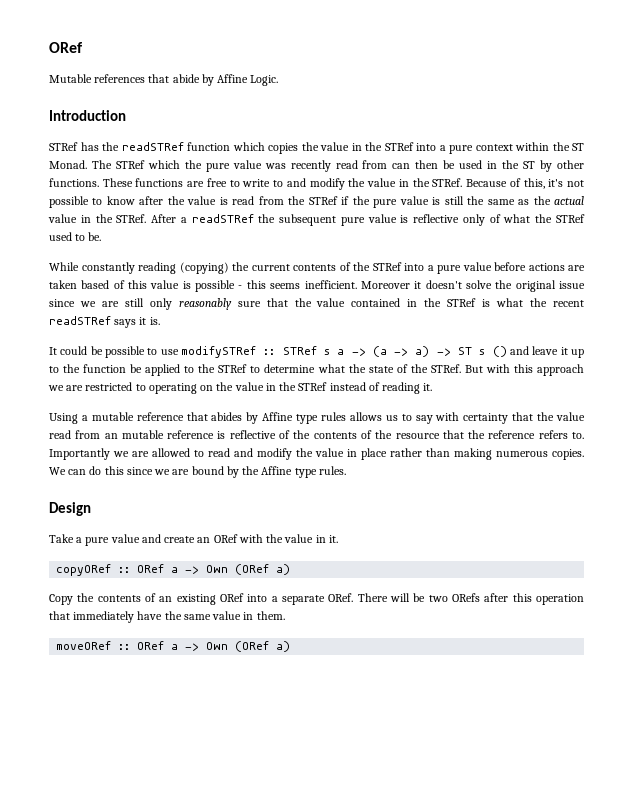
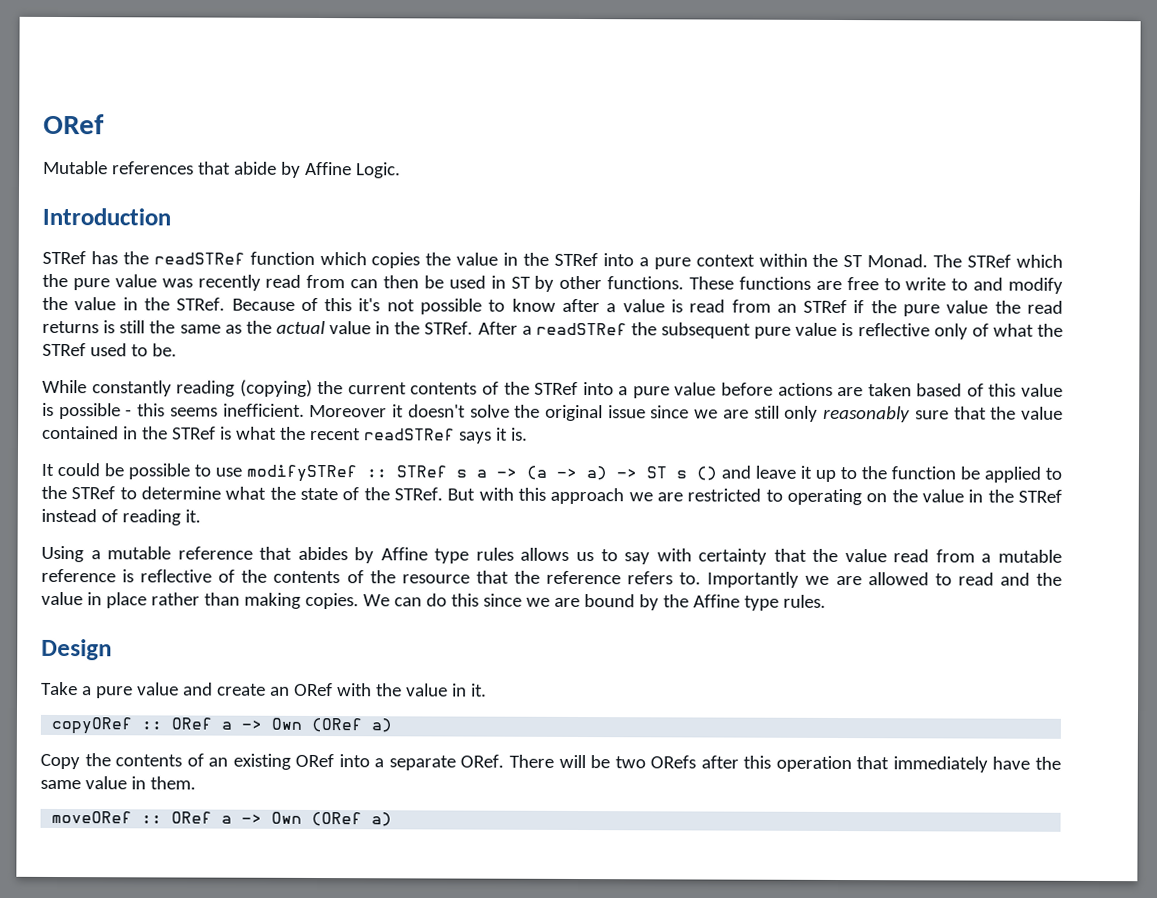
[502,160,520,169] the -> (506, 282) none
[523,178,545,189] this, -> [324,298,353,312] this
[167,196,185,205] the -> [606,303,617,313] a
[288,196,306,205] the -> [776,303,797,313] an
(429, 200) none -> [994,300,1063,314] [42,320,99,334] the read returns
[104,433,118,439] an -> [981,553,992,563] a
[257,448,292,460] modify -> (1030, 579) none
[496,451,548,457] numerous -> (301, 600) none

